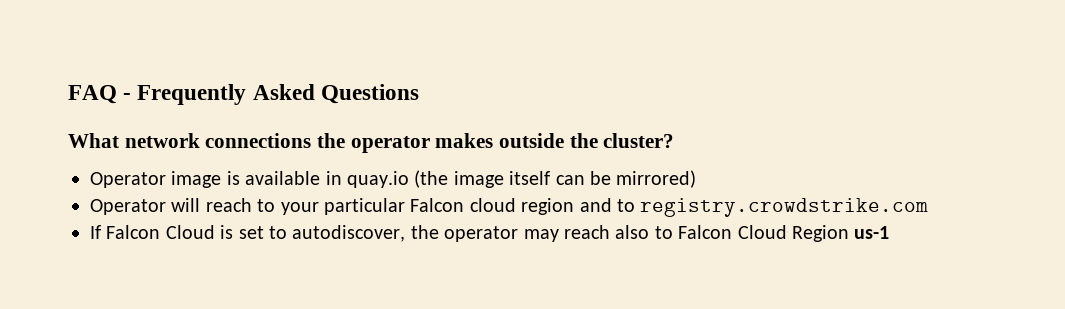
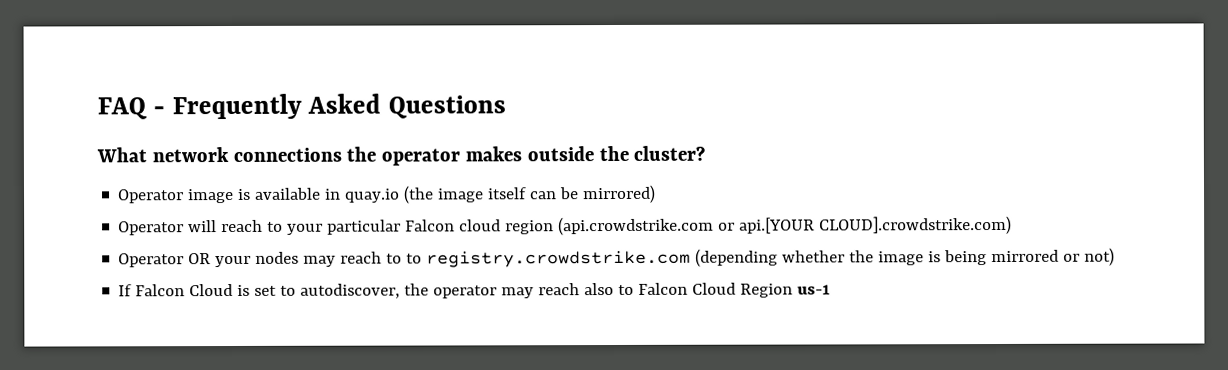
[579,198,929,217] and to registry.crowdstrike.com -> [558,215,1013,236] [118,247,1116,268] (api.crowdstrike.com or api.[YOUR CLOUD].crowdstrike.com) // Operator OR your nodes may reach to to registry.crowdstrike.com (depending whether the image is being mirrored or not)

